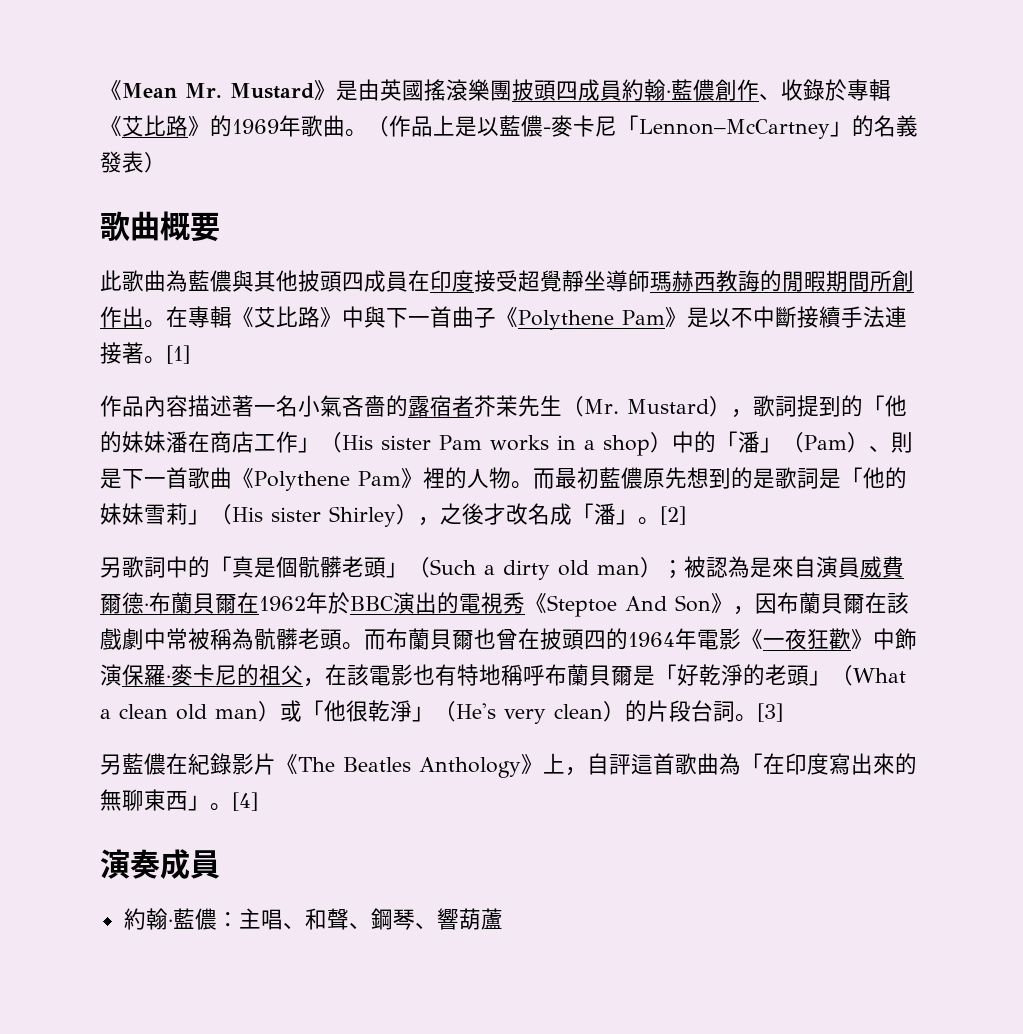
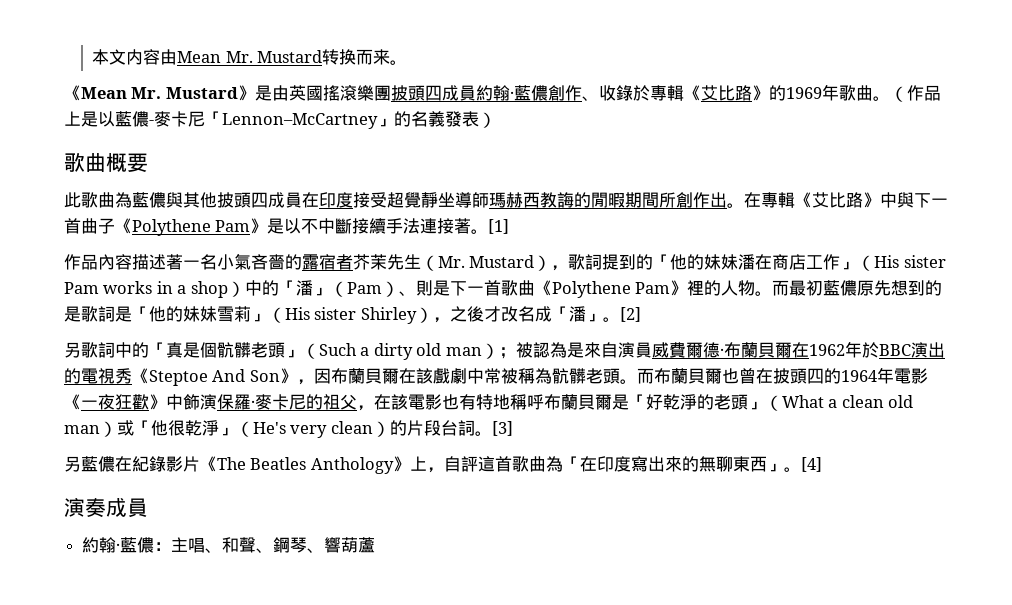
(100, 90) none -> [92,49,408,65] 本文内容由Mean Mr. Mustard转换而来。 //

